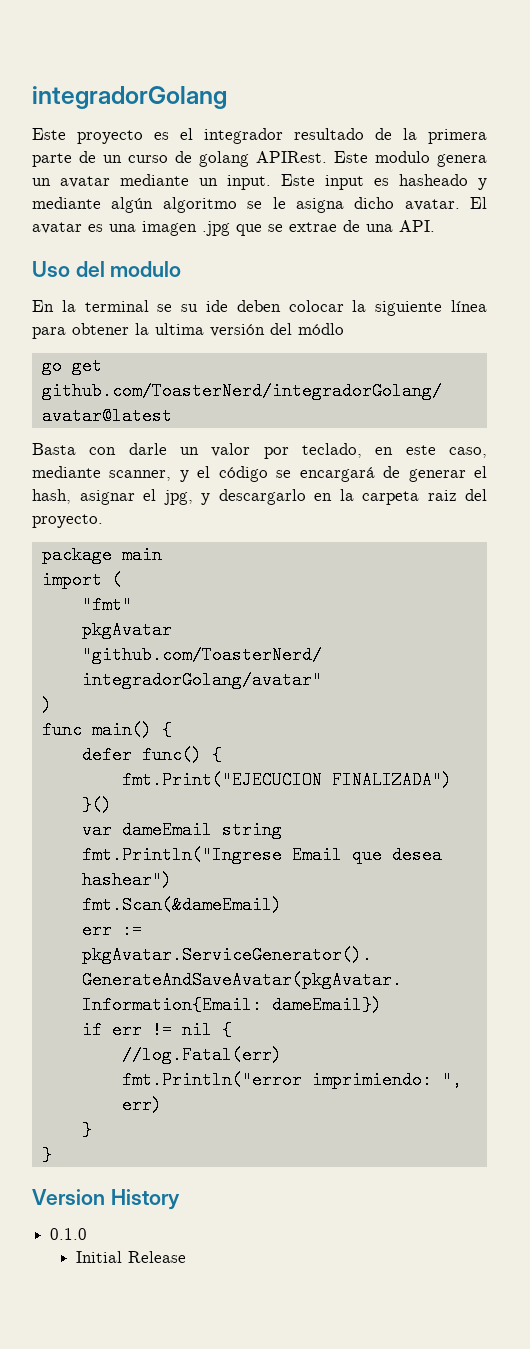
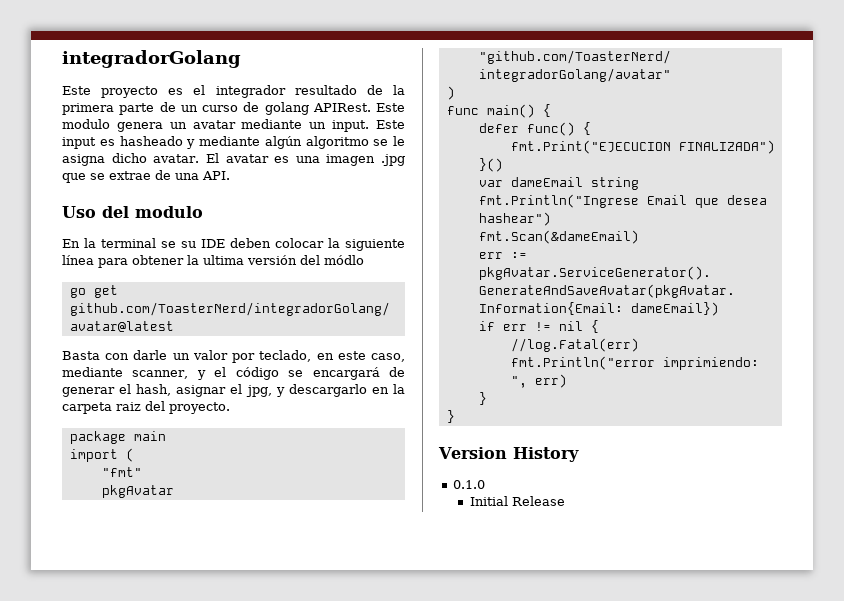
[206,300,228,312] ide -> [201,239,225,248] IDE

